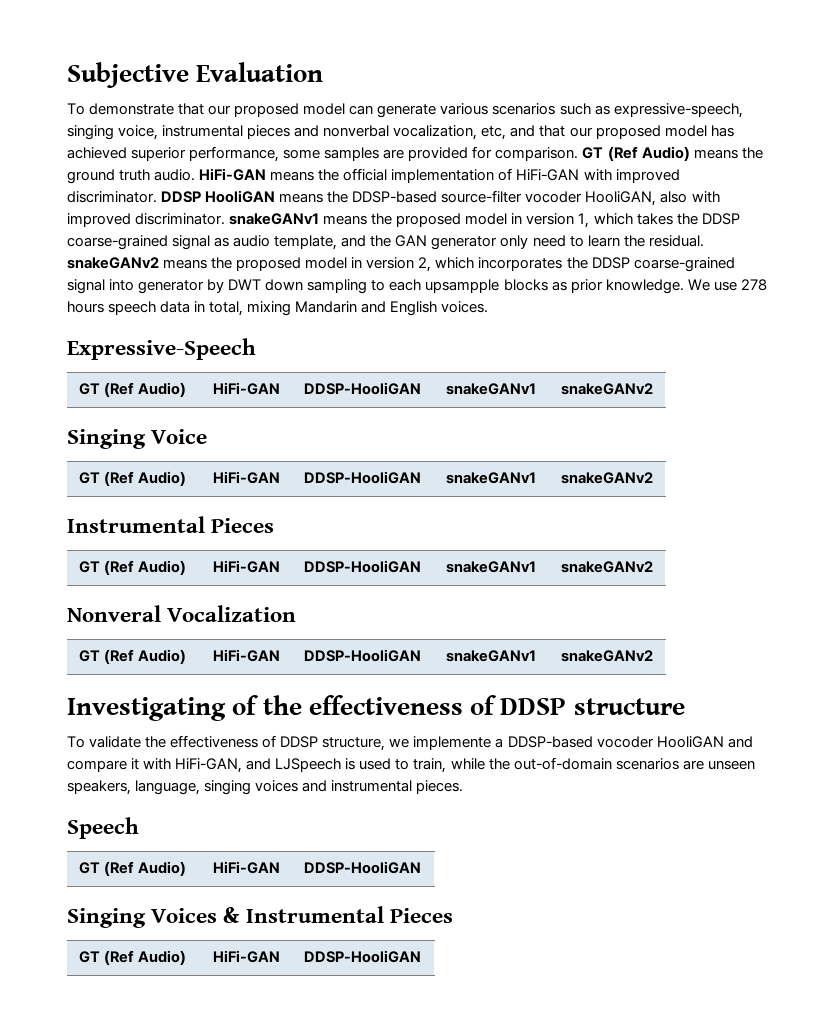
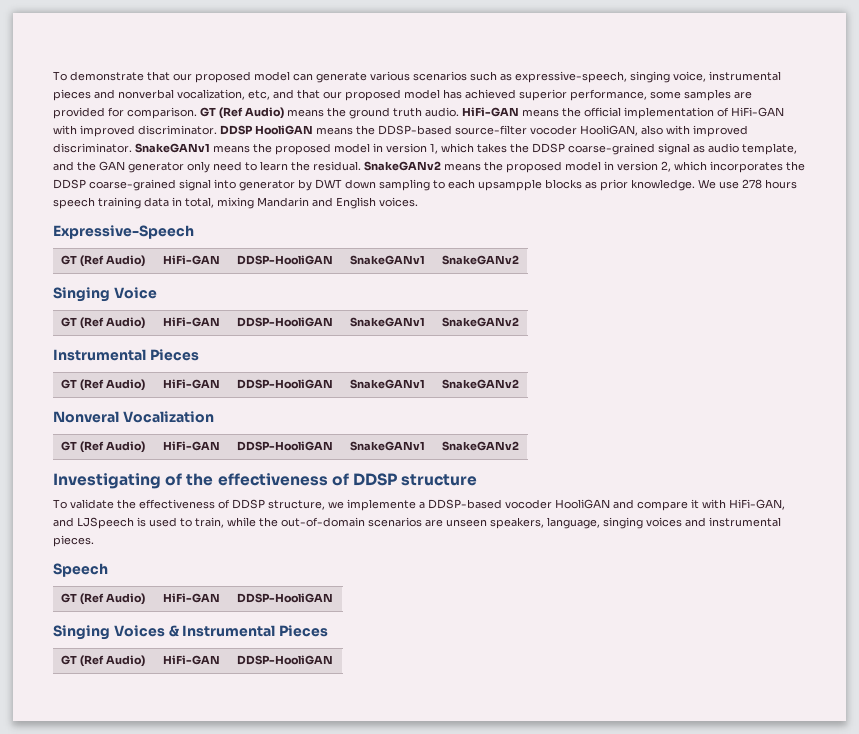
[67,62,324,88] Subjective Evaluation // -> (53, 76) none
[229,213,320,225] snakeGANv1 -> [135,143,210,153] SnakeGANv1
[67,257,159,269] snakeGANv2 -> [364,161,441,171] SnakeGANv2
(157, 308) none -> [98,197,141,209] training
[445,383,536,395] [560,383,653,395] snakeGANv1 | snakeGANv2 -> [349,255,425,265] [441,255,519,265] SnakeGANv1 | SnakeGANv2
[445,472,536,484] [560,472,653,484] snakeGANv1 | snakeGANv2 -> [349,317,425,327] [441,317,519,327] SnakeGANv1 | SnakeGANv2
[445,561,536,573] [560,561,653,573] snakeGANv1 | snakeGANv2 -> [349,379,425,389] [441,379,519,389] SnakeGANv1 | SnakeGANv2
[445,650,536,662] [560,650,653,662] snakeGANv1 | snakeGANv2 -> [349,441,425,451] [441,441,519,451] SnakeGANv1 | SnakeGANv2

